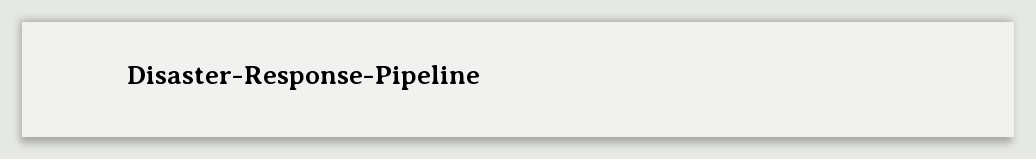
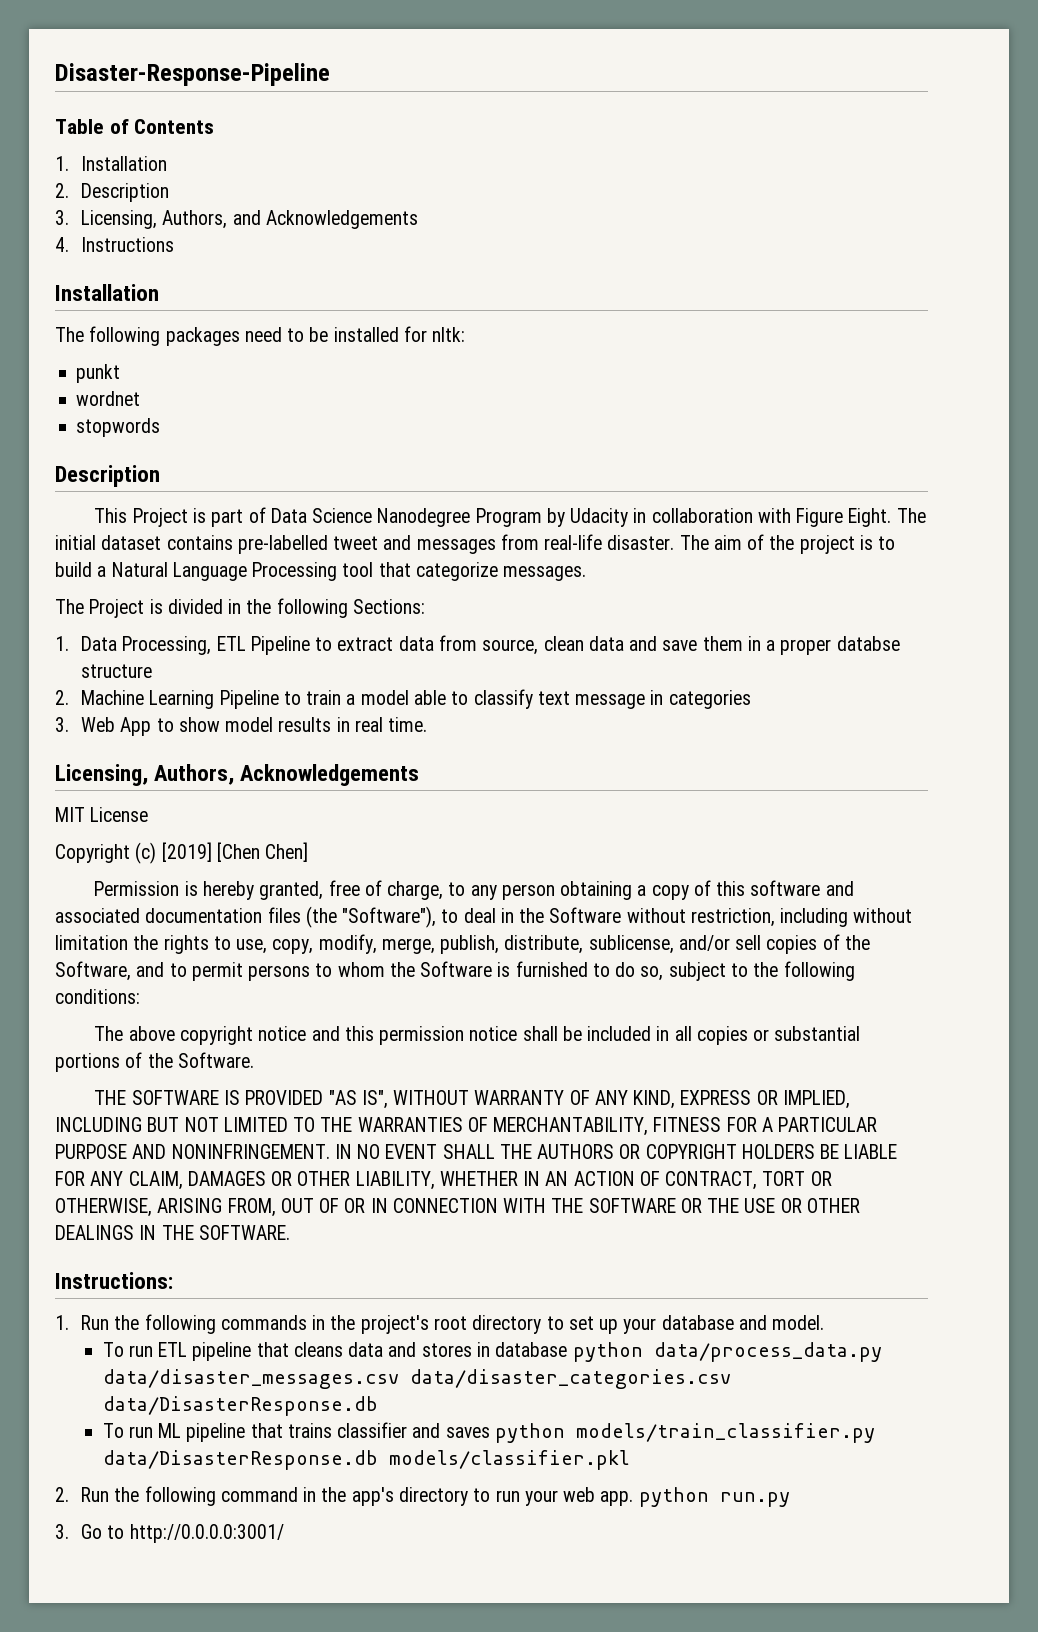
(480, 77) none -> [55,119,215,134] [55,156,168,171] [55,183,170,202] [55,210,418,229] [55,237,175,252] [55,284,159,301] [55,326,466,346] [76,364,121,383] [76,391,141,406] [76,418,161,437] [55,465,160,487] [94,507,926,527] [55,534,896,554] [55,562,587,581] [55,598,425,618] [55,635,900,655] [81,664,153,678] [55,689,751,709] [55,717,428,736] [55,764,420,786] [55,807,149,822] [55,842,309,864] [94,880,854,900] [55,906,913,928] [55,934,870,954] [55,961,855,981] [55,989,140,1004] [94,1026,861,1045] [55,1052,254,1072] [94,1090,850,1109] [55,1117,878,1136] [55,1144,898,1159] [55,1171,832,1190] [55,1198,860,1217] [55,1225,290,1240] [55,1272,173,1289] [55,1314,825,1334] [102,1342,882,1362] [102,1369,731,1389] [102,1396,378,1416] [102,1422,875,1443] [102,1450,630,1470] [55,1486,790,1507] [55,1524,284,1543] // Table of Contents // 1. Installation // 2. Description // 3. Licensing, Authors, and Acknowledgements // 4. Instructions // Installation // The following packages need to be installed for nltk: // punkt // wordnet // stopwords // Description // This Project is part of Data Science Nanodegree Program by Udacity in collaboration with Figure Eight. The initial dataset contains pre-labelled tweet and messages from real-life disaster. The aim of the project is to build a Natural Language Processing tool that categorize messages. // The Project is divided in the following Sections: // 1. Data Processing, ETL Pipeline to extract data from source, clean data and save them in a proper databse structure // 2. Machine Learning Pipeline to train a model able to classify text message in categories // 3. Web App to show model results in real time. // Licensing, Authors, Acknowledgements // MIT License // Copyright (c) [2019] [Chen Chen] // Permission is hereby granted, free of charge, to any person obtaining a copy of this software and associated documentation files (the "Software"), to deal in the Software without restriction, including without limitation the rights to use, copy, modify, merge, publish, distribute, sublicense, and/or sell copies of the Software, and to permit persons to whom the Software is furnished to do so, subject to the following conditions: // The above copyright notice and this permission notice shall be included in all copies or substantial portions of the Software. // THE SOFTWARE IS PROVIDED "AS IS", WITHOUT WARRANTY OF ANY KIND, EXPRESS OR IMPLIED, INCLUDING BUT NOT LIMITED TO THE WARRANTIES OF MERCHANTABILITY, FITNESS FOR A PARTICULAR PURPOSE AND NONINFRINGEMENT. IN NO EVENT SHALL THE AUTHORS OR COPYRIGHT HOLDERS BE LIABLE FOR ANY CLAIM, DAMAGES OR OTHER LIABILITY, WHETHER IN AN ACTION OF CONTRACT, TORT OR OTHERWISE, ARISING FROM, OUT OF OR IN CONNECTION WITH THE SOFTWARE OR THE USE OR OTHER DEALINGS IN THE SOFTWARE. // Instructions: // 1. Run the following commands in the project's root directory to set up your database and model. // To run ETL pipeline that cleans data and stores in database python data/process_data.py data/disaster_messages.csv data/disaster_categories.csv data/DisasterResponse.db // To run ML pipeline that trains classifier and saves python models/train_classifier.py data/DisasterResponse.db models/classifier.pkl // 2. Run the following command in the app's directory to run your web app. python run.py // 3. Go to http://0.0.0.0:3001/

